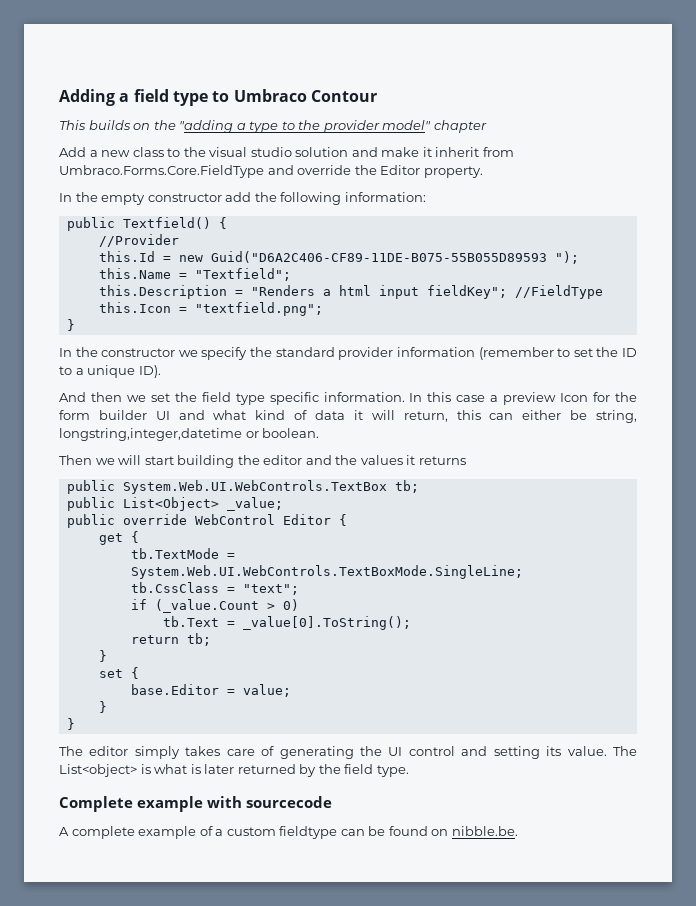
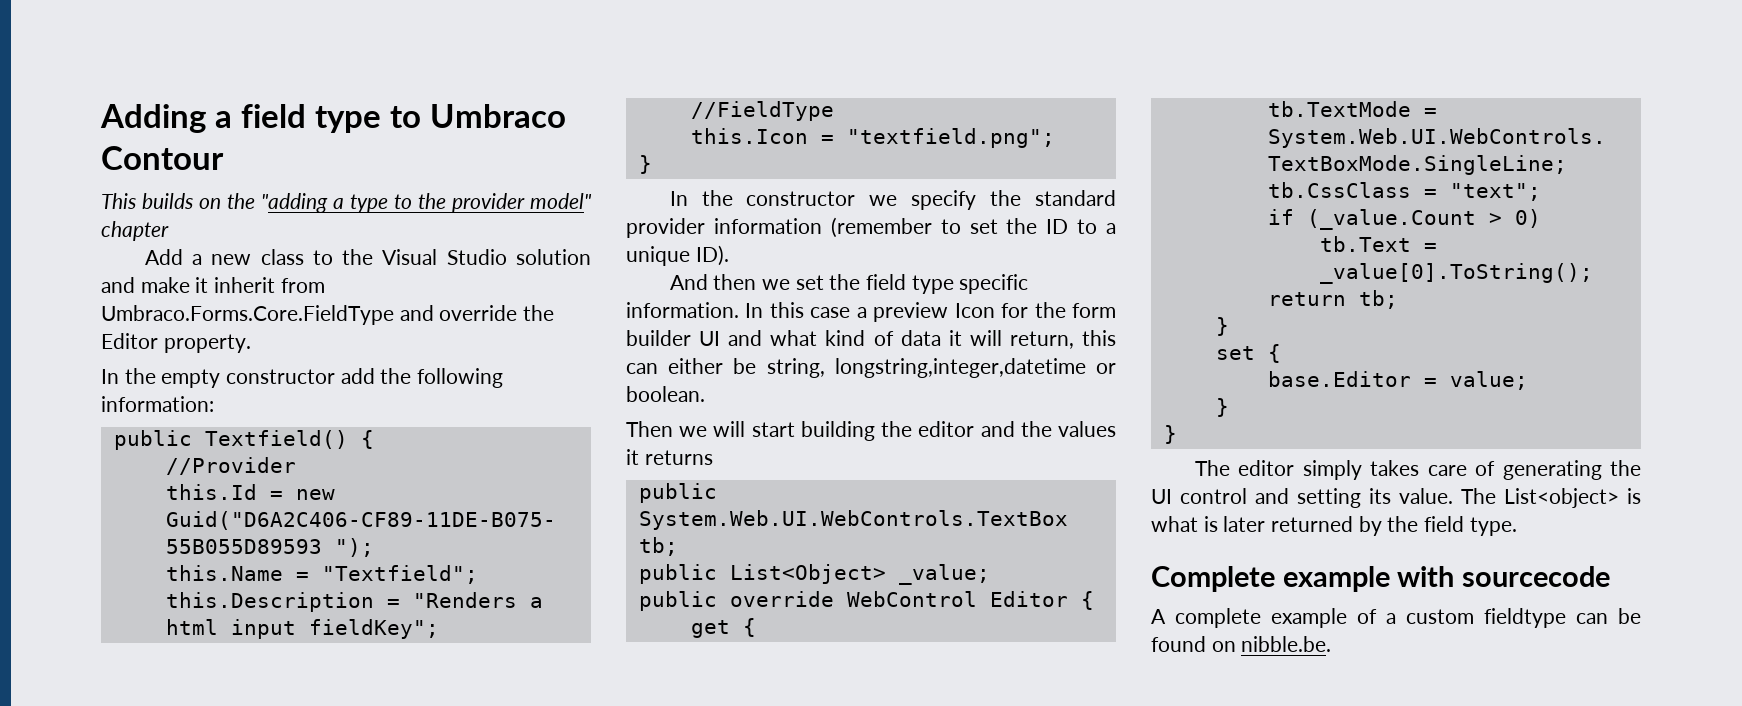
[209,147,292,157] visual studio -> [382,249,507,265] Visual Studio

